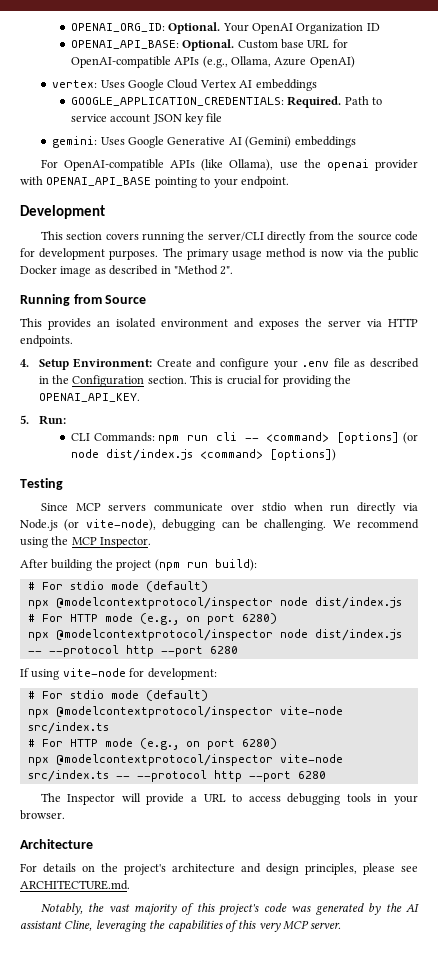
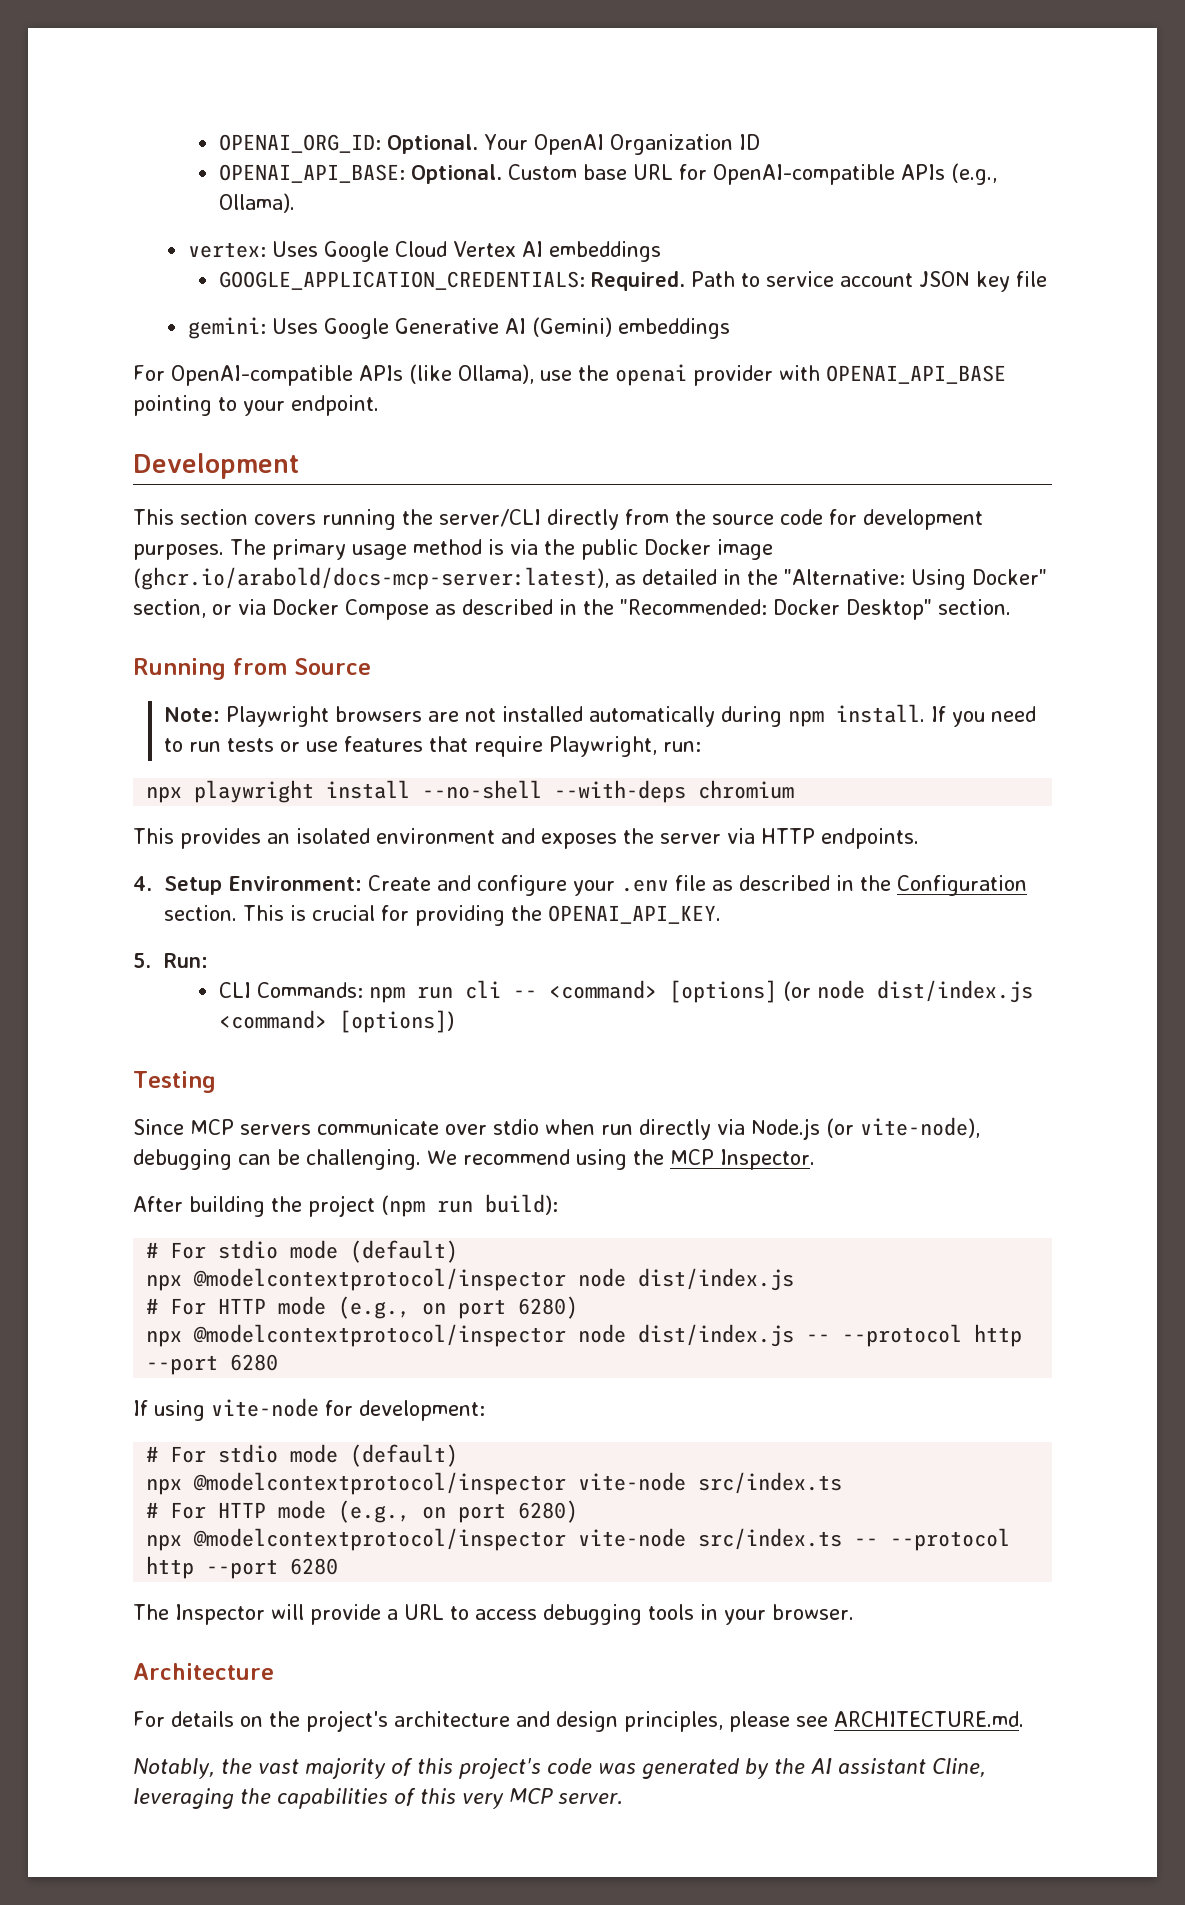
[230,56,355,68] Ollama, Azure OpenAI) -> [218,193,295,213] Ollama).
[321,250,345,257] now -> (504, 547) none
[94,265,234,275] [20,294,147,306] as described in "Method 2". // Running from Source -> [133,567,1047,590] [133,599,1011,620] [133,658,371,680] [163,704,1036,727] [163,736,701,757] [146,780,795,803] (ghcr.io/arabold/docs-mcp-server:latest), as detailed in the "Alternative: Using Docker" section, or via Docker Compose as described in the "Recommended: Docker Desktop" section. // Running from Source // Note: Playwright browsers are not installed automatically during npm install. If you need to run tests or use features that require Playwright, run: // npx playwright install --no-shell --with-deps chromium

